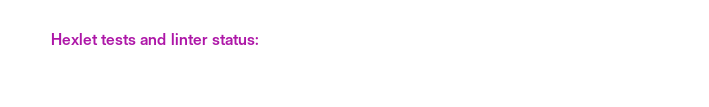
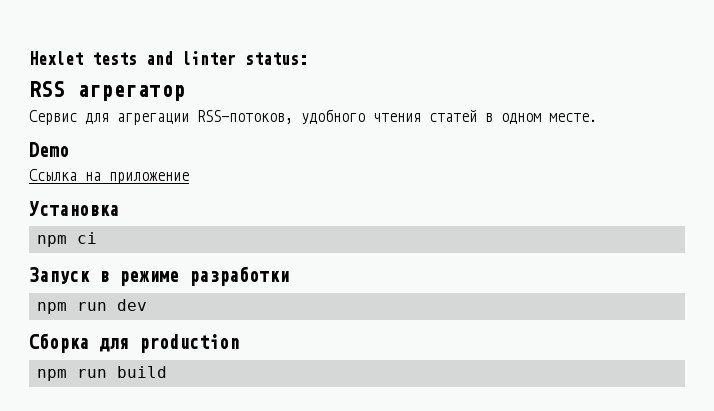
(259, 39) none -> [29,81,185,101] [29,109,597,125] [29,142,69,157] [29,169,189,184] [29,201,119,216] [36,232,97,247] [29,266,289,286] [36,299,147,314] [29,333,239,353] [36,366,167,381] // RSS агрегатор // Сервис для агрегации RSS-потоков, удобного чтения статей в одном месте. // Demo // Ссылка на приложение // Установка // npm ci // Запуск в режиме разработки // npm run dev // Сборка для production // npm run build

